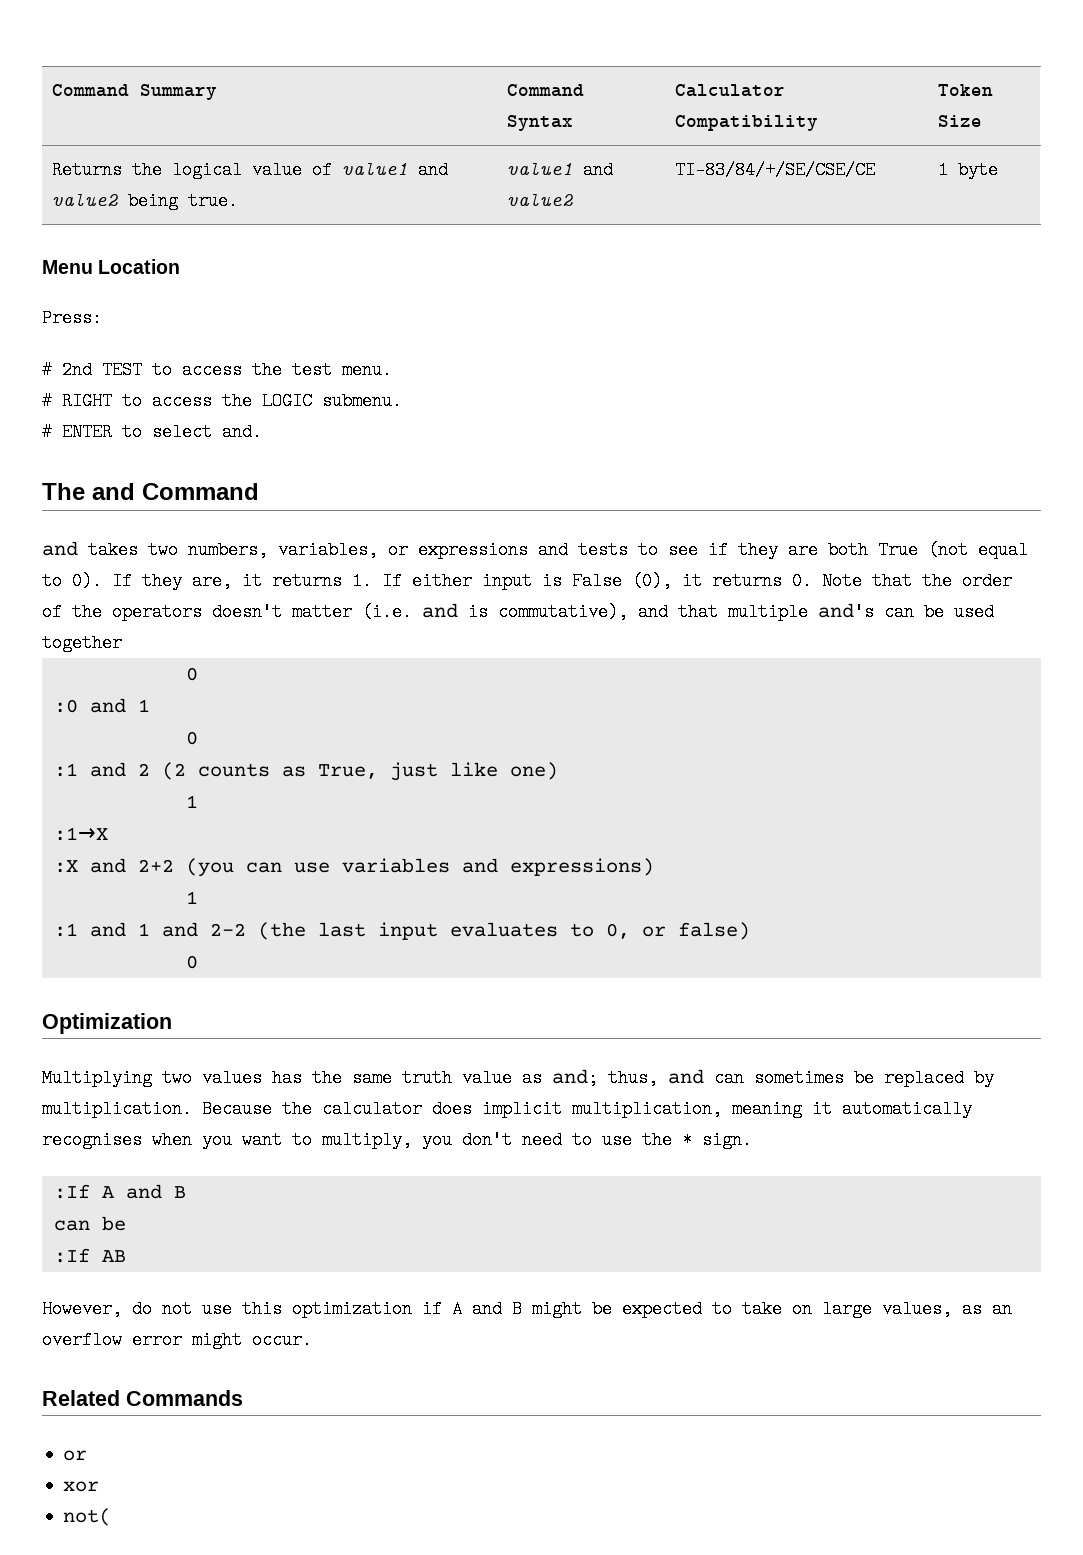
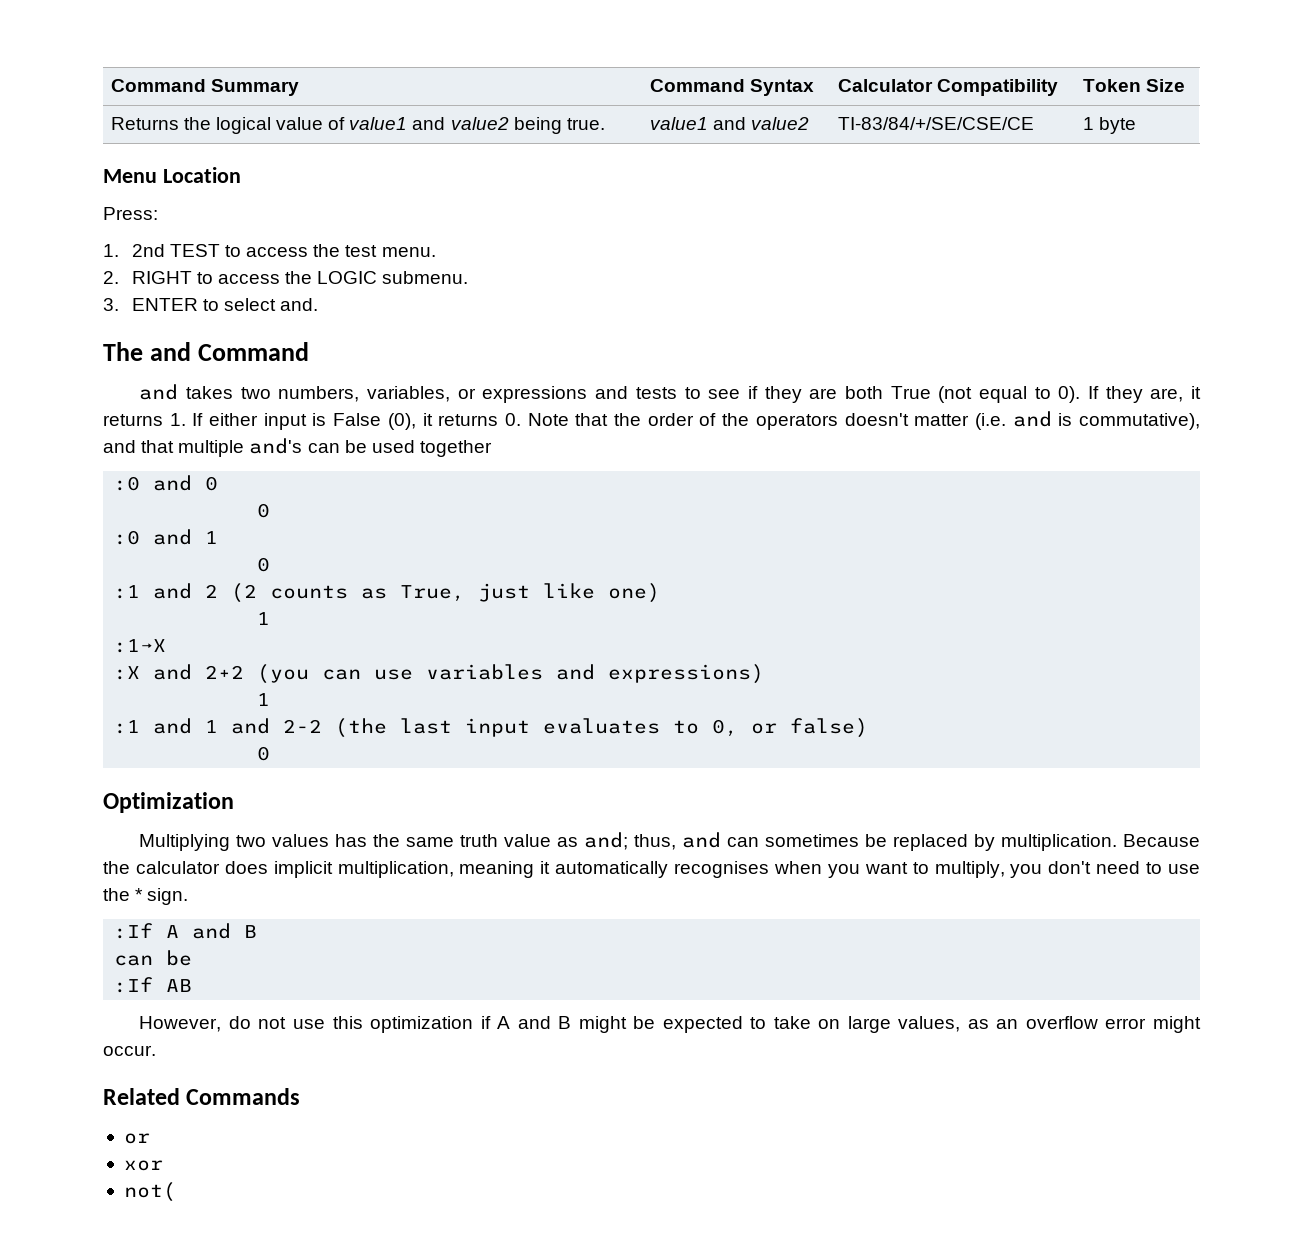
[42,361,52,379] # -> [103,244,119,257] 1.
[42,392,52,410] # -> [103,271,119,284] 2.
[42,423,52,441] # -> [103,298,119,311] 3.
(122, 643) none -> [114,475,219,491] // :0 and 0

